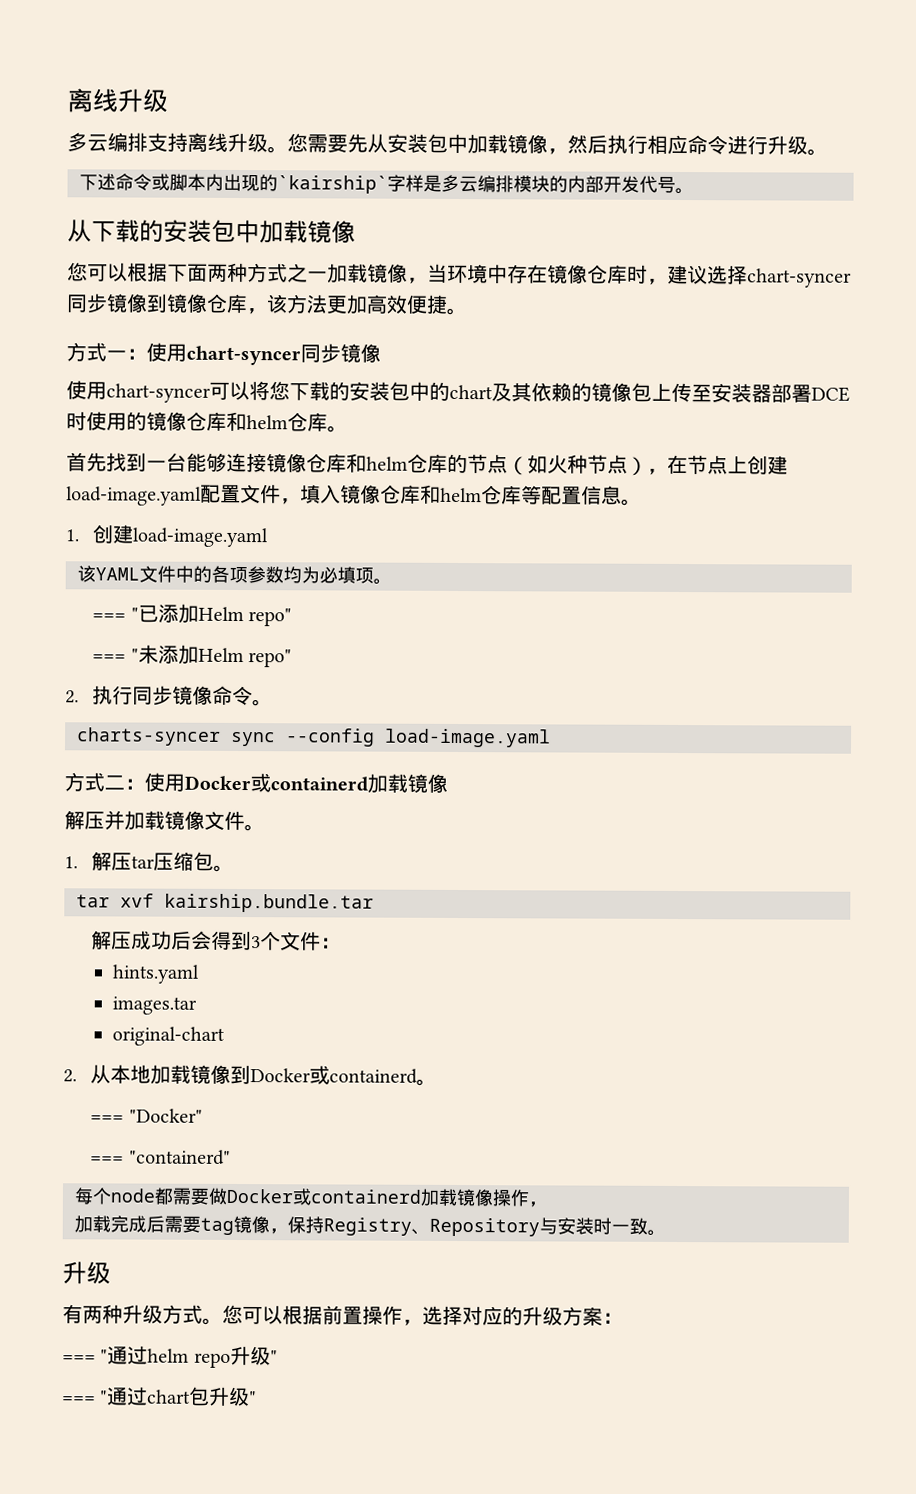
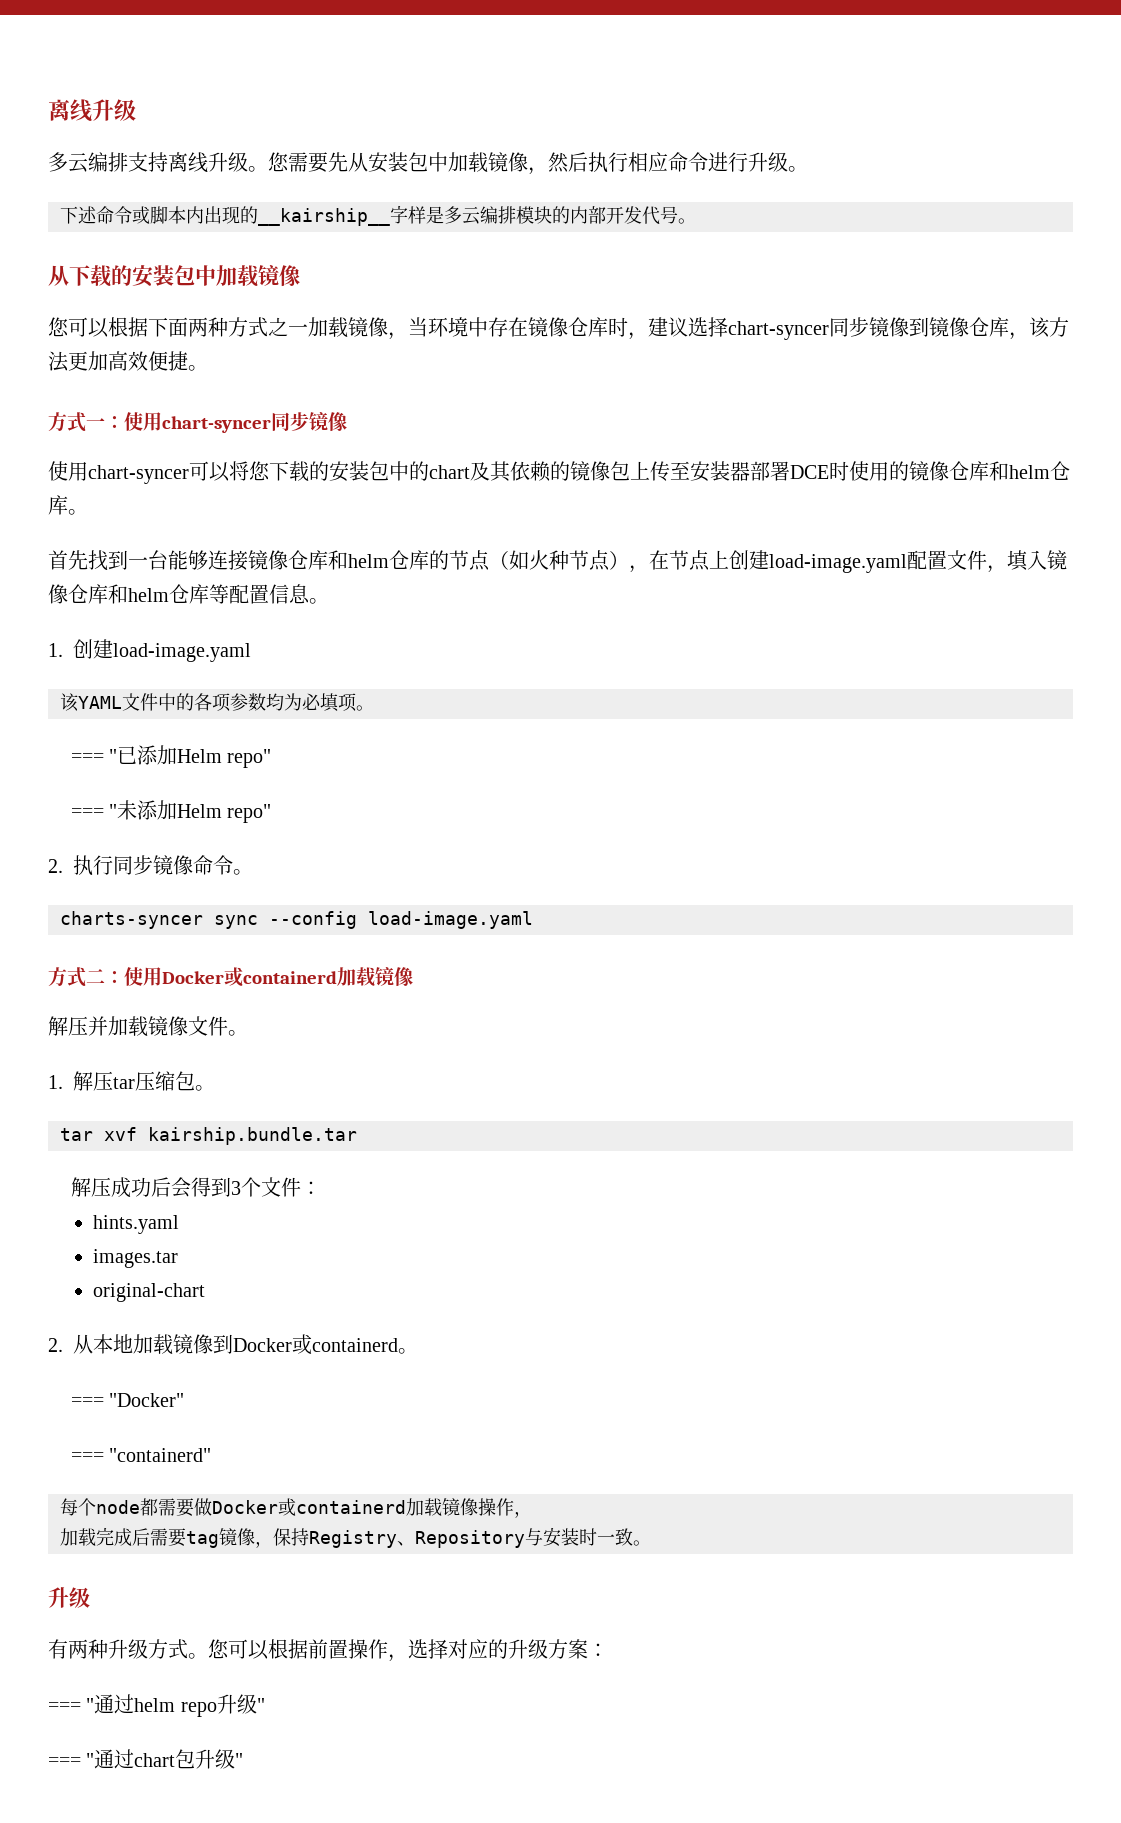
[277,175,388,194] `kairship` -> [258,208,390,226] __kairship__

